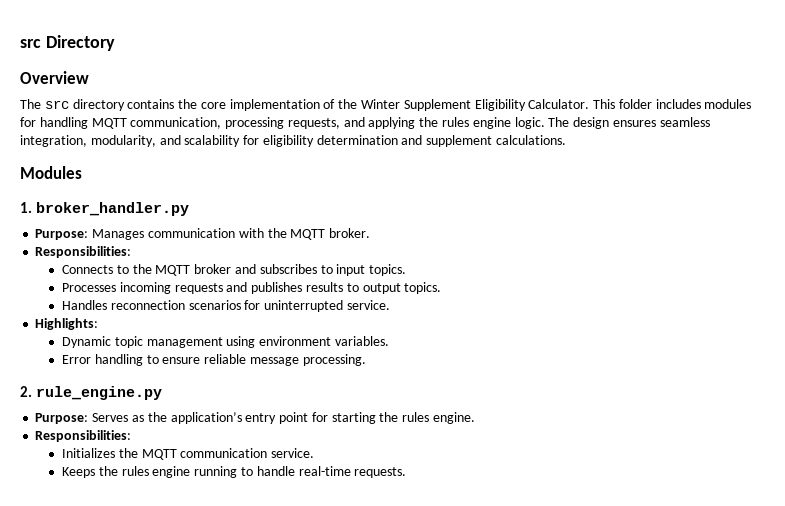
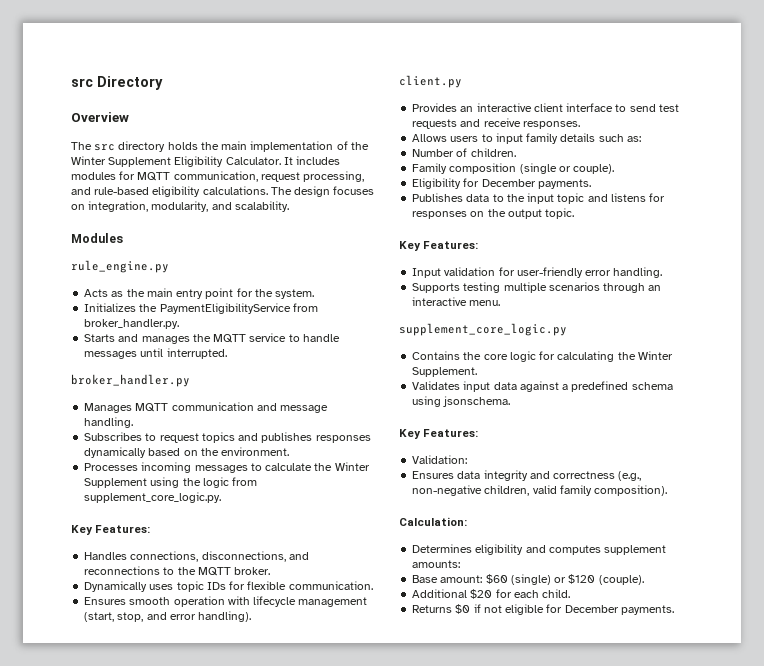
[127,99,226,109] contains the core -> [167,141,248,150] holds the main
[593,99,652,109] This folder -> [283,157,293,165] It
[39,117,88,129] handling -> (136, 175) none
[225,117,710,129] [20,135,567,147] [20,166,82,179] [20,202,190,216] [35,228,371,240] [35,246,132,258] [62,264,407,276] [62,282,442,294] [62,300,390,312] [35,318,99,330] [62,336,389,348] [62,354,366,366] [20,386,163,400] [35,412,475,424] [35,430,132,442] [62,448,315,460] [62,466,407,478] processing requests, and applying the rules engine logic. The design ensures seamless integration, modularity, and scalability for eligibility determination and supplement calculations. // Modules // 1. broker_handler.py // Purpose: Manages communication with the MQTT broker. // Responsibilities: // Connects to the MQTT broker and subscribes to input topics. // Processes incoming requests and publishes results to output topics. // Handles reconnection scenarios for uninterrupted service. // Highlights: // Dynamic topic management using environment variables. // Error handling to ensure reliable message processing. // 2. rule_engine.py // Purpose: Serves as the application’s entry point for starting the rules engine. // Responsibilities: // Initializes the MQTT communication service. // Keeps the rules engine running to handle real-time requests. -> [260,171,365,182] [71,186,375,197] [71,201,289,212] [71,233,123,243] [71,260,169,273] [84,288,315,299] [84,303,318,314] [84,319,180,329] [84,333,340,344] [84,348,227,359] [71,374,190,387] [84,402,329,413] [84,417,134,428] [84,432,371,443] [84,447,290,458] [84,462,370,473] [84,477,258,488] [84,492,222,503] [71,525,151,535] [84,551,309,562] [84,566,271,576] [84,581,373,592] [84,596,368,607] [84,611,252,622] [399,75,462,88] [412,103,679,112] [412,118,580,129] [412,133,641,144] [412,148,516,157] [412,163,615,174] [412,178,591,189] [412,193,666,204] [412,208,575,219] [399,241,479,251] [412,267,663,278] [412,282,662,293] [412,297,501,306] [399,323,567,336] [412,351,673,362] [412,367,478,377] [412,381,673,392] [412,396,511,407] [399,429,479,439] [412,455,468,464] [412,470,642,481] [412,485,668,496] [399,517,467,526] [412,544,667,555] [412,560,461,568] [412,574,644,585] [412,589,571,599] [412,604,674,615] request processing, and rule-based eligibility calculations. The design focuses on integration, modularity, and scalability. // Modules // rule_engine.py // Acts as the main entry point for the system. // Initializes the PaymentEligibilityService from broker_handler.py. // Starts and manages the MQTT service to handle messages until interrupted. // broker_handler.py // Manages MQTT communication and message handling. // Subscribes to request topics and publishes responses dynamically based on the environment. // Processes incoming messages to calculate the Winter Supplement using the logic from supplement_core_logic.py. // Key Features: // Handles connections, disconnections, and reconnections to the MQTT broker. // Dynamically uses topic IDs for flexible communication. // Ensures smooth operation with lifecycle management (start, stop, and error handling). // client.py // Provides an interactive client interface to send test requests and receive responses. // Allows users to input family details such as: // Number of children. // Family composition (single or couple). // Eligibility for December payments. // Publishes data to the input topic and listens for responses on the output topic. // Key Features: // Input validation for user-friendly error handling. // Supports testing multiple scenarios through an interactive menu. // supplement_core_logic.py // Contains the core logic for calculating the Winter Supplement. // Validates input data against a predefined schema using jsonschema. // Key Features: // Validation: // Ensures data integrity and correctness (e.g., non-negative children, valid family composition). // Calculation: // Determines eligibility and computes supplement amounts: // Base amount: $60 (single) or $120 (couple). // Additional $20 for each child. // Returns $0 if not eligible for December payments.

